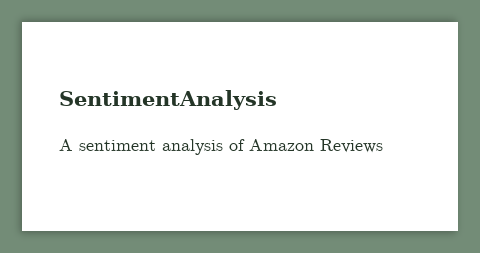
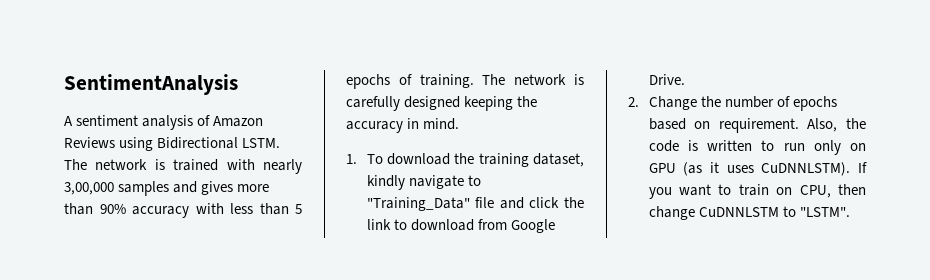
(383, 146) none -> [119,137,281,151] [64,159,302,174] [64,181,270,196] [64,203,302,218] [346,74,584,89] [346,96,538,111] [346,118,460,133] [346,153,584,167] [366,175,481,190] [366,197,584,211] [366,219,555,233] [648,74,685,85] [628,96,837,111] [648,118,866,133] [648,140,866,155] [648,162,867,176] [648,184,866,199] [648,206,850,220] using Bidirectional LSTM. The network is trained with nearly 3,00,000 samples and gives more than 90% accuracy with less than 5 epochs of training. The network is carefully designed keeping the accuracy in mind. // 1. To download the training dataset, kindly navigate to "Training_Data" file and click the link to download from Google Drive. // 2. Change the number of epochs based on requirement. Also, the code is written to run only on GPU (as it uses CuDNNLSTM). If you want to train on CPU, then change CuDNNLSTM to "LSTM".

